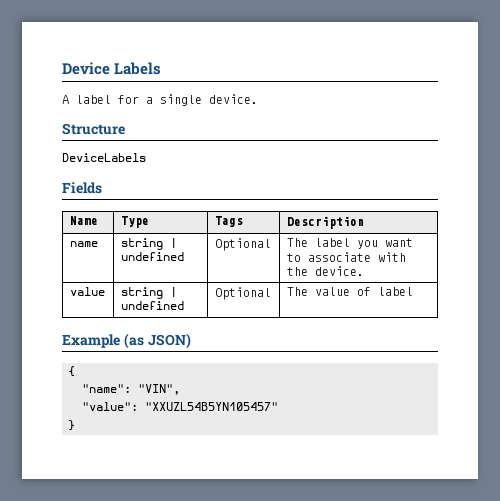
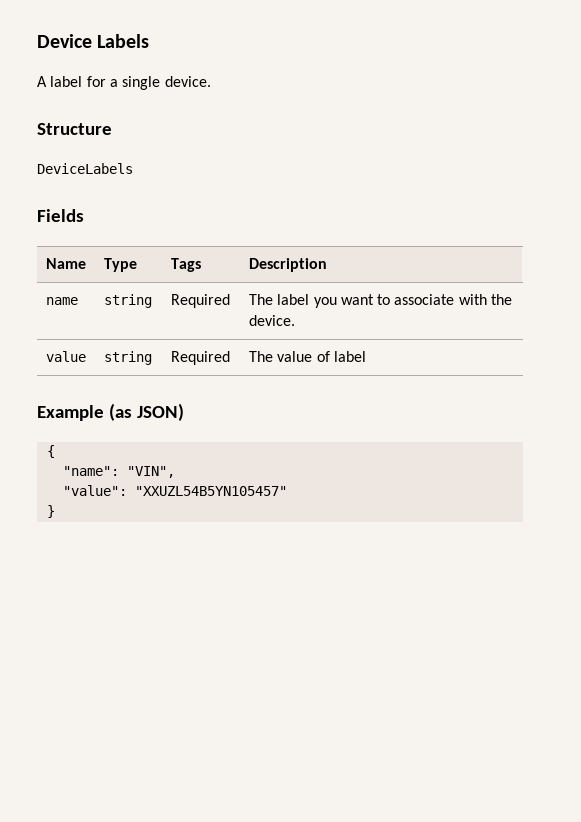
[169,238,177,249] [120,252,184,261] [214,238,271,251] | undefined | Optional -> [170,294,230,308] | Required
[169,287,177,298] [120,301,184,310] [214,287,271,300] | undefined | Optional -> [170,351,230,365] | Required

